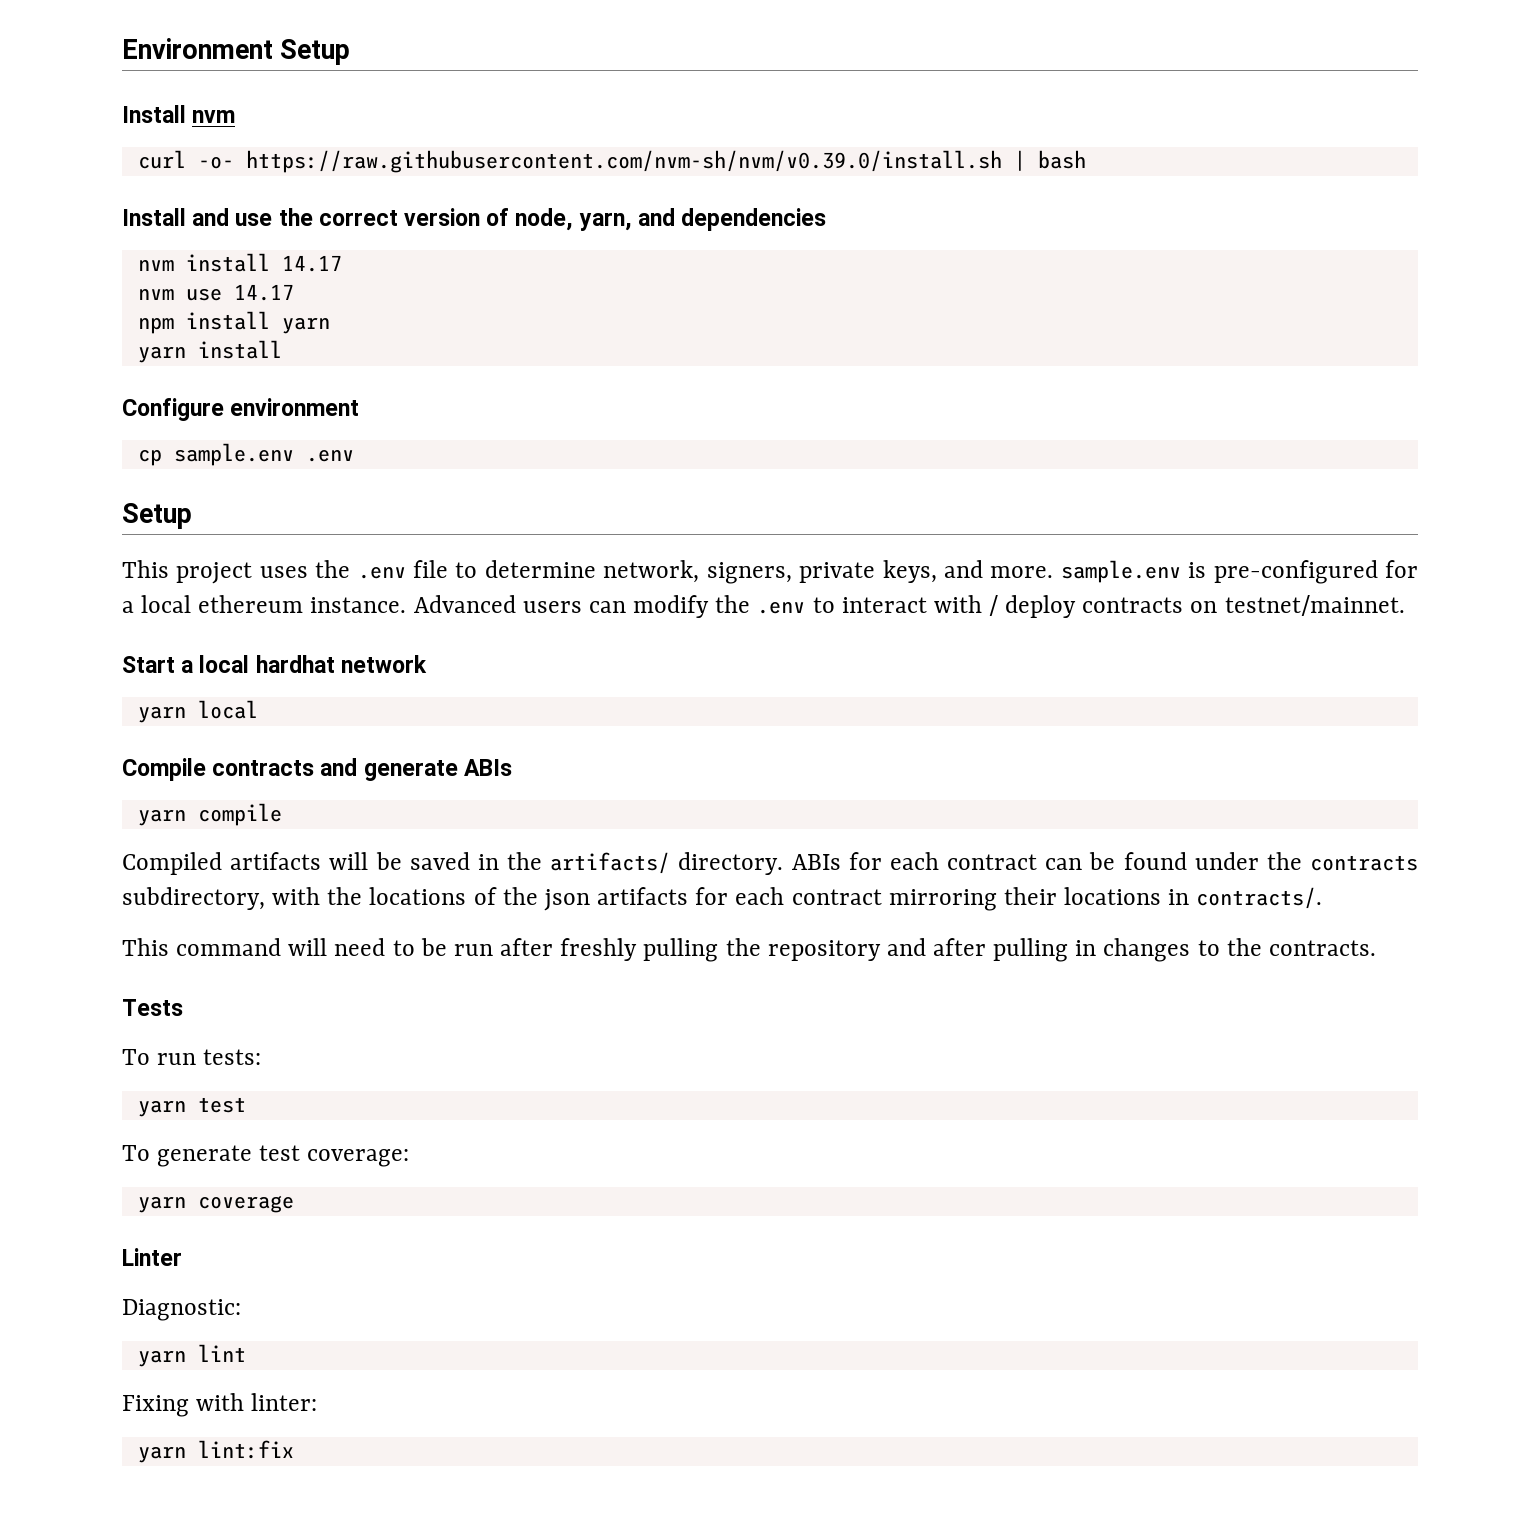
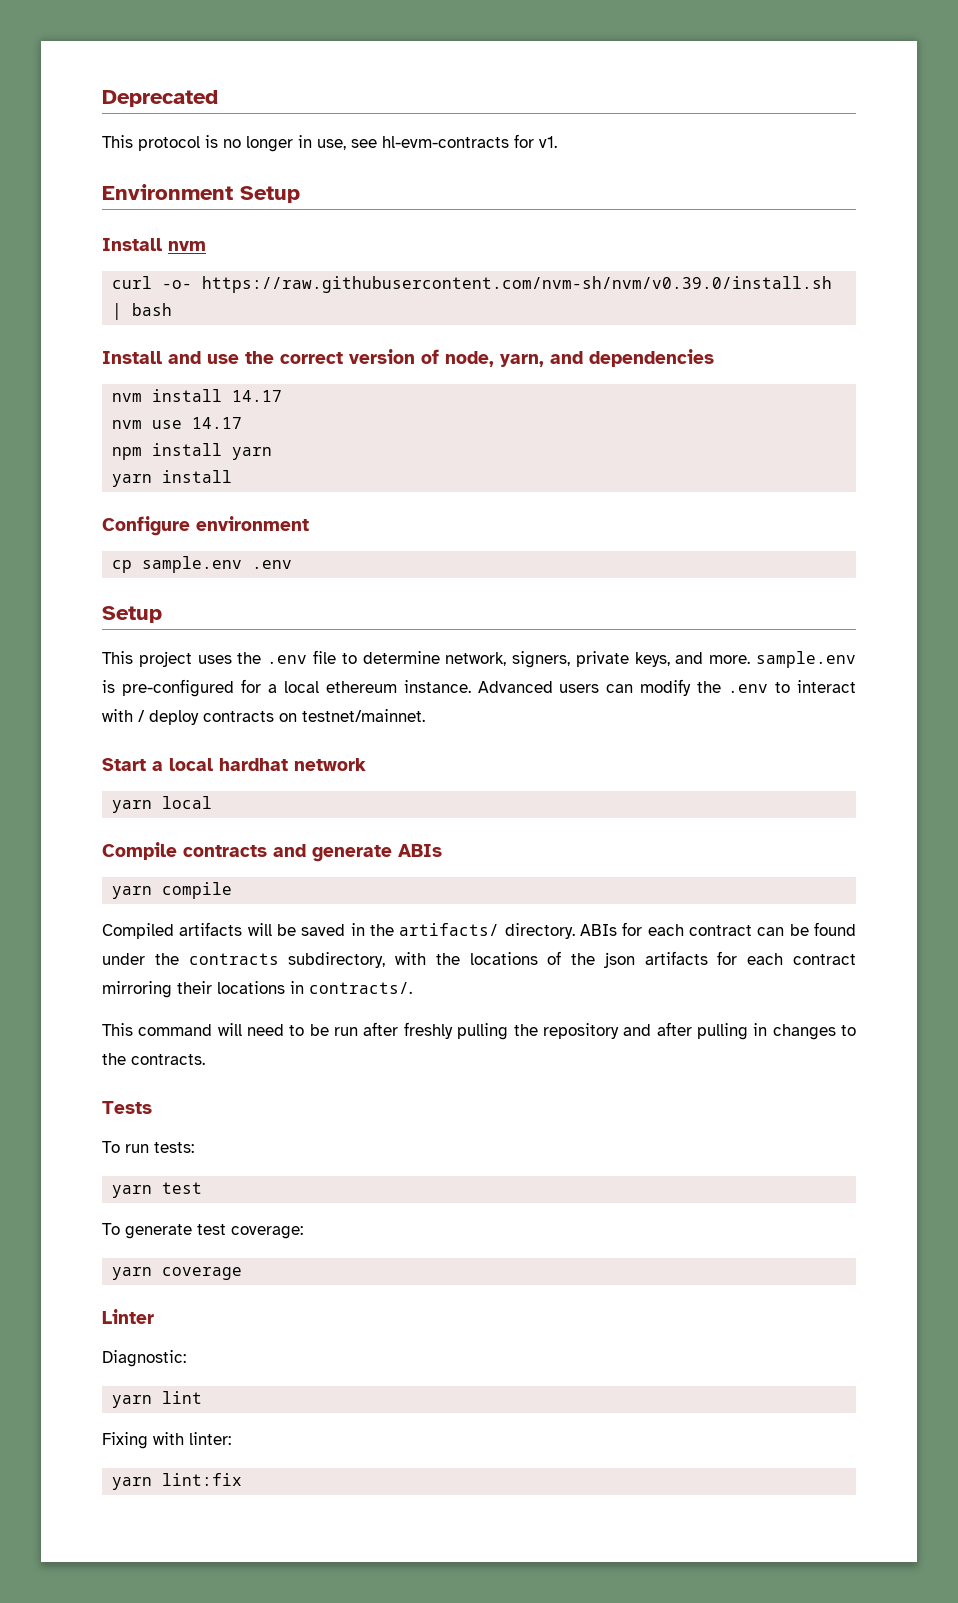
(122, 48) none -> [102,90,218,107] [102,134,557,152] Deprecated // This protocol is no longer in use, see hl-evm-contracts for v1. //

